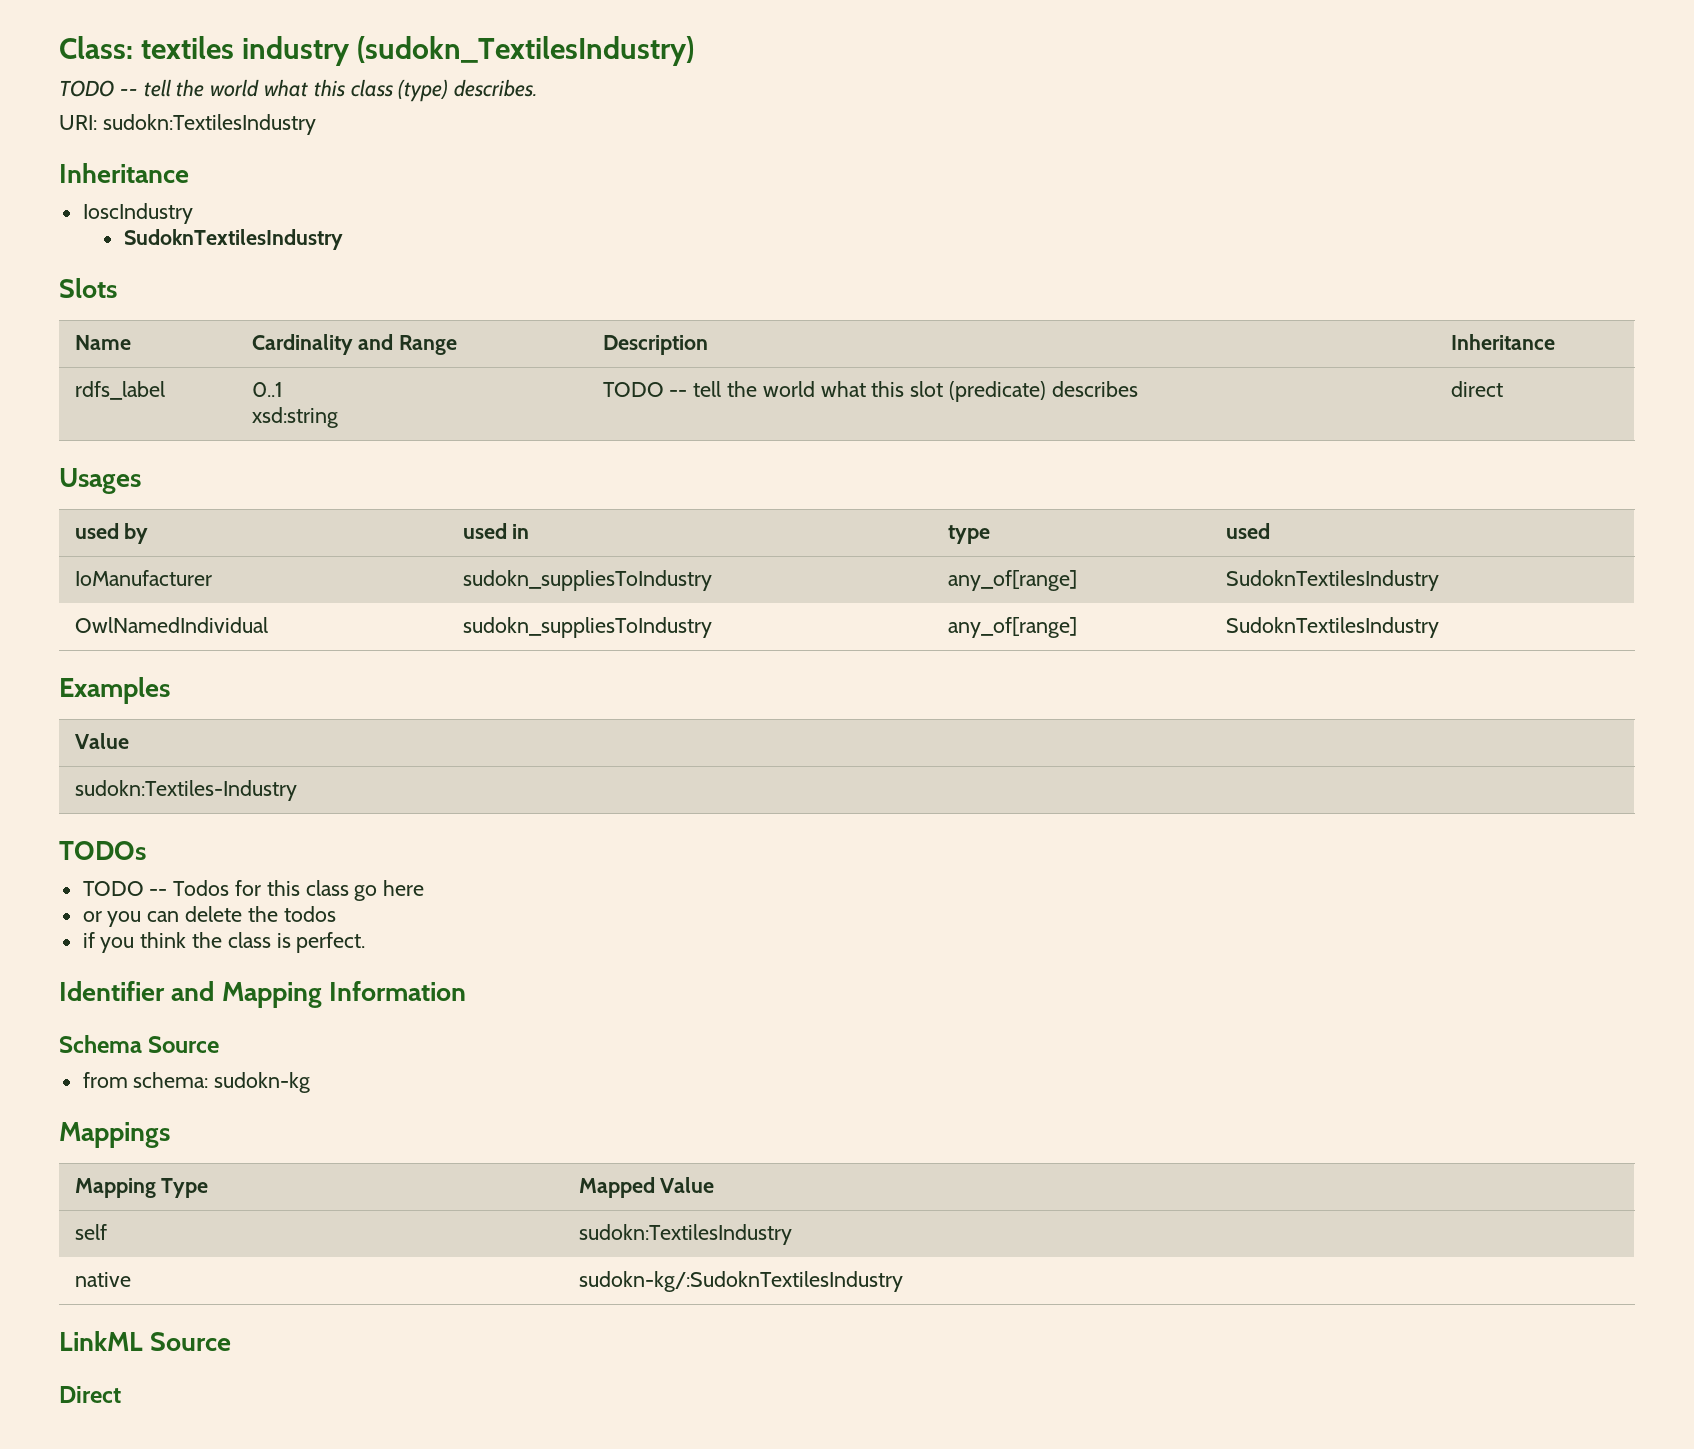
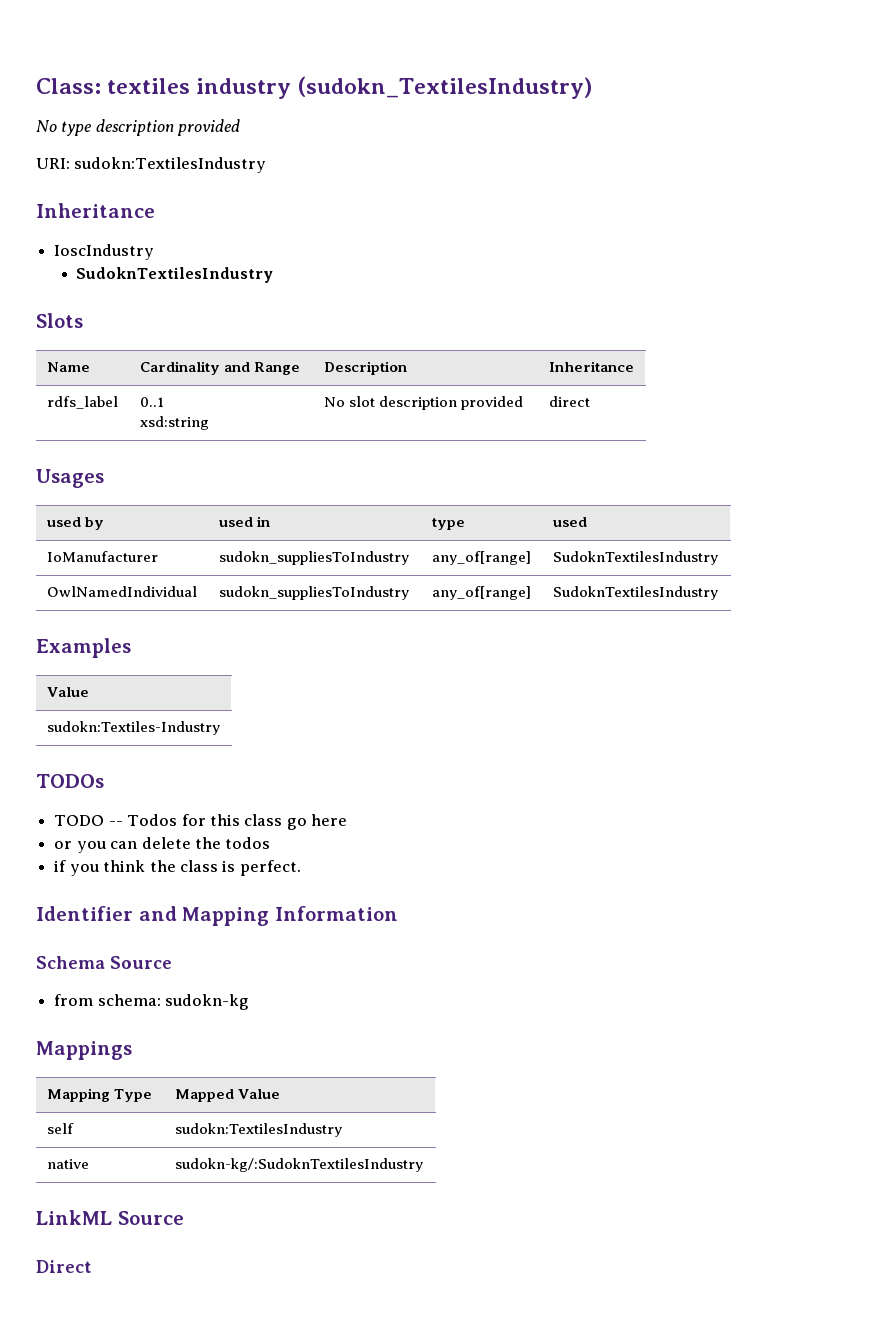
[59,79,538,102] TODO -- tell the world what this class (type) describes. -> [36,119,241,136] No type description provided
[602,381,1138,402] TODO -- tell the world what this slot (predicate) describes -> [323,396,523,410] No slot description provided

